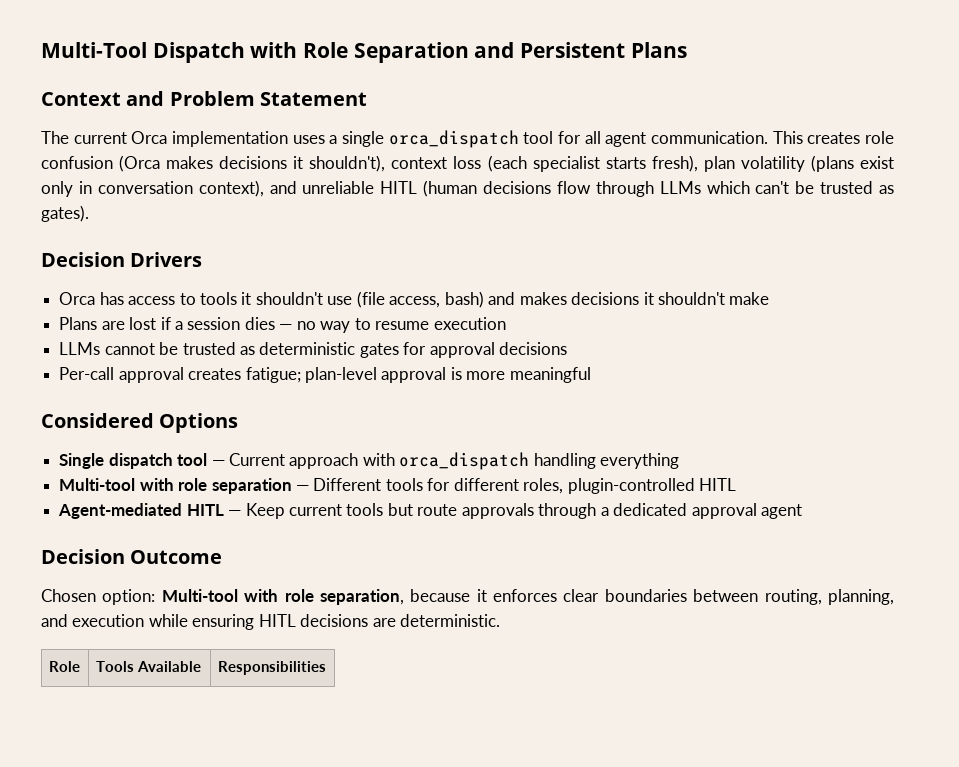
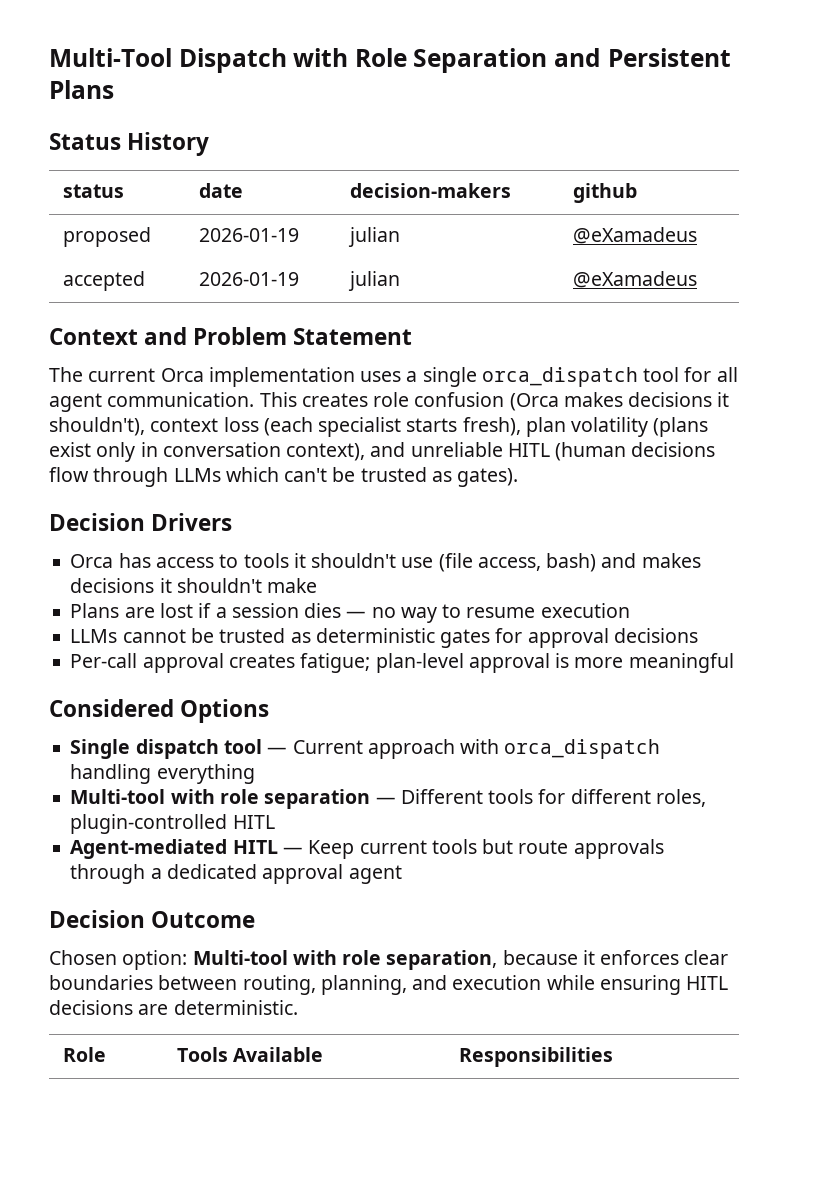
(687, 50) none -> [49,132,210,156] [62,184,124,198] [198,183,243,198] [349,183,511,198] [572,183,637,203] [62,227,151,247] [198,228,299,242] [347,227,400,247] [572,227,697,244] [62,271,145,291] [198,272,299,286] [347,271,400,291] [572,271,697,288] // Status History // status | date | decision-makers | github // proposed | 2026-01-19 | julian | @eXamadeus // accepted | 2026-01-19 | julian | @eXamadeus

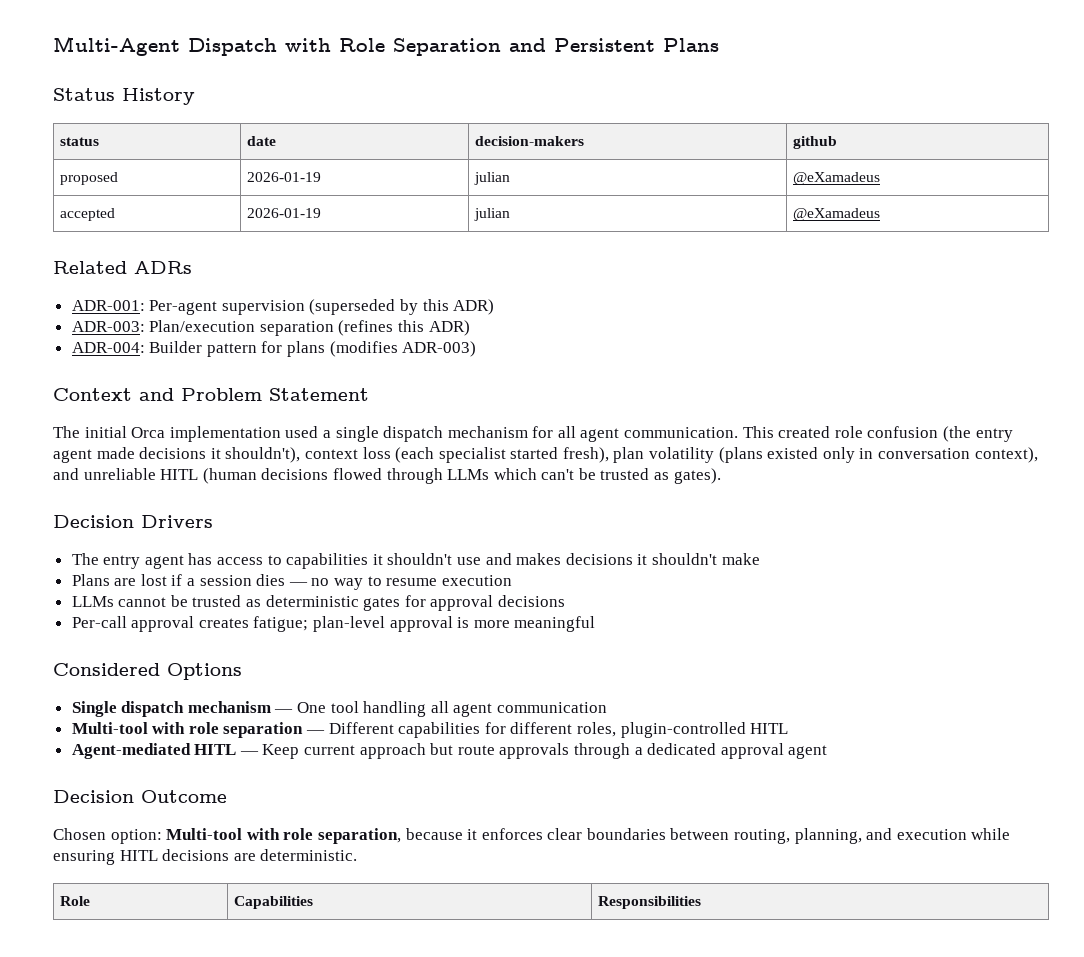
[49,48,172,67] Multi-Tool -> [53,36,180,56] Multi-Agent
(697, 279) none -> [53,261,192,274] [71,299,495,315] [71,320,470,336] [71,341,477,357] // Related ADRs // ADR-001: Per-agent supervision (superseded by this ADR) // ADR-003: Plan/execution separation (refines this ADR) // ADR-004: Builder pattern for plans (modifies ADR-003)
[88,368,156,382] current -> [84,426,127,438] initial
[360,371,402,382] uses -> [285,426,319,438] used
[481,367,680,387] orca_dispatch tool -> [383,426,528,442] dispatch mechanism
[301,393,368,407] creates -> [778,426,831,438] created
[509,392,623,411] (Orca makes -> [943,426,1013,442] [53,447,135,463] (the entry agent made
[406,418,458,432] starts -> [510,447,559,459] started
[49,442,91,457] exist -> [767,447,819,459] existed
[49,467,89,482] flow -> [332,468,382,480] flowed
[70,554,114,568] Orca -> [71,553,184,569] The entry agent
[243,553,289,568] tools -> [286,553,369,569] capabilities
[438,553,597,572] (file access, bash) -> (482, 561) none
[223,739,661,759] [70,764,255,784] tool — Current approach with orca_dispatch handling everything -> [187,701,608,717] mechanism — One tool handling all agent communication
[488,789,534,804] tools -> [398,722,481,738] capabilities
[431,839,477,854] tools -> [359,743,426,759] approach
[176,1047,324,1062] Tools Available -> [234,896,314,909] Capabilities

